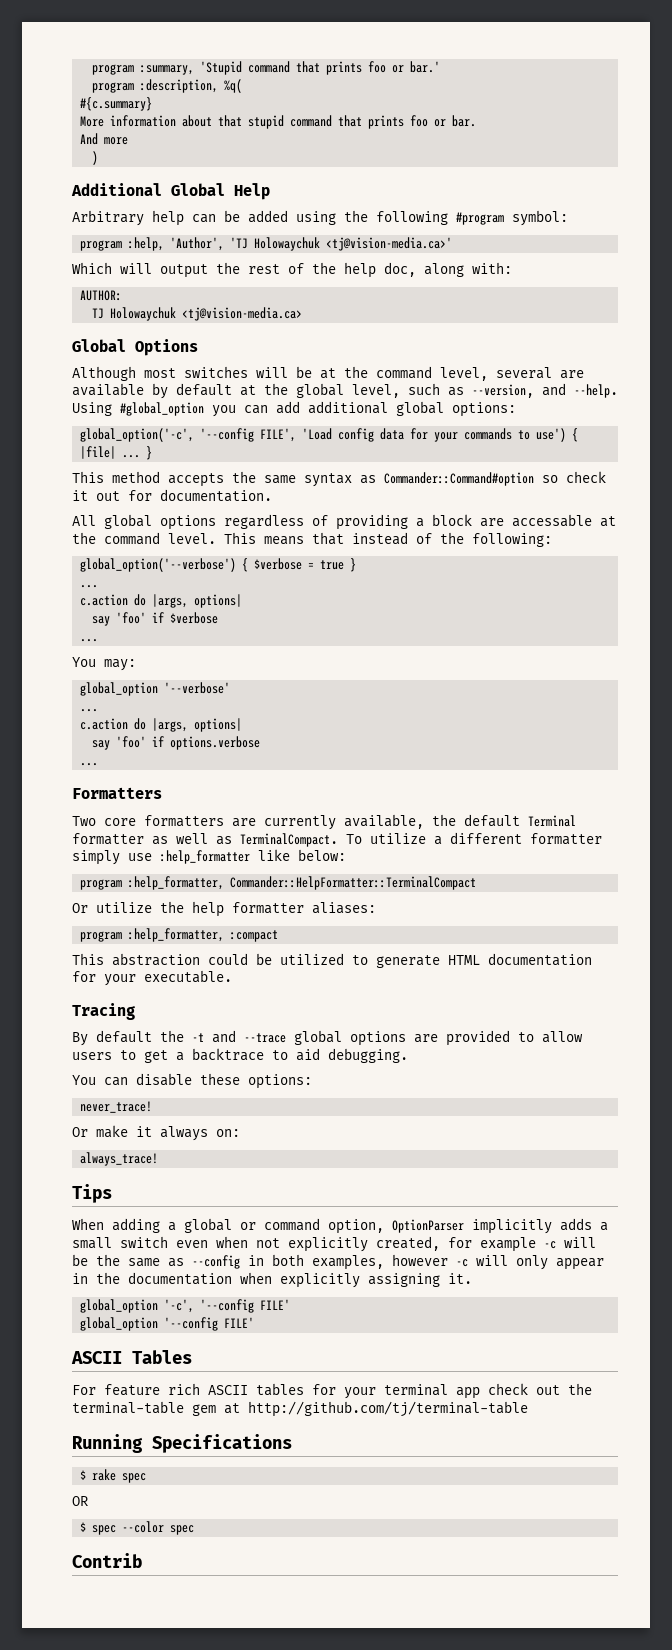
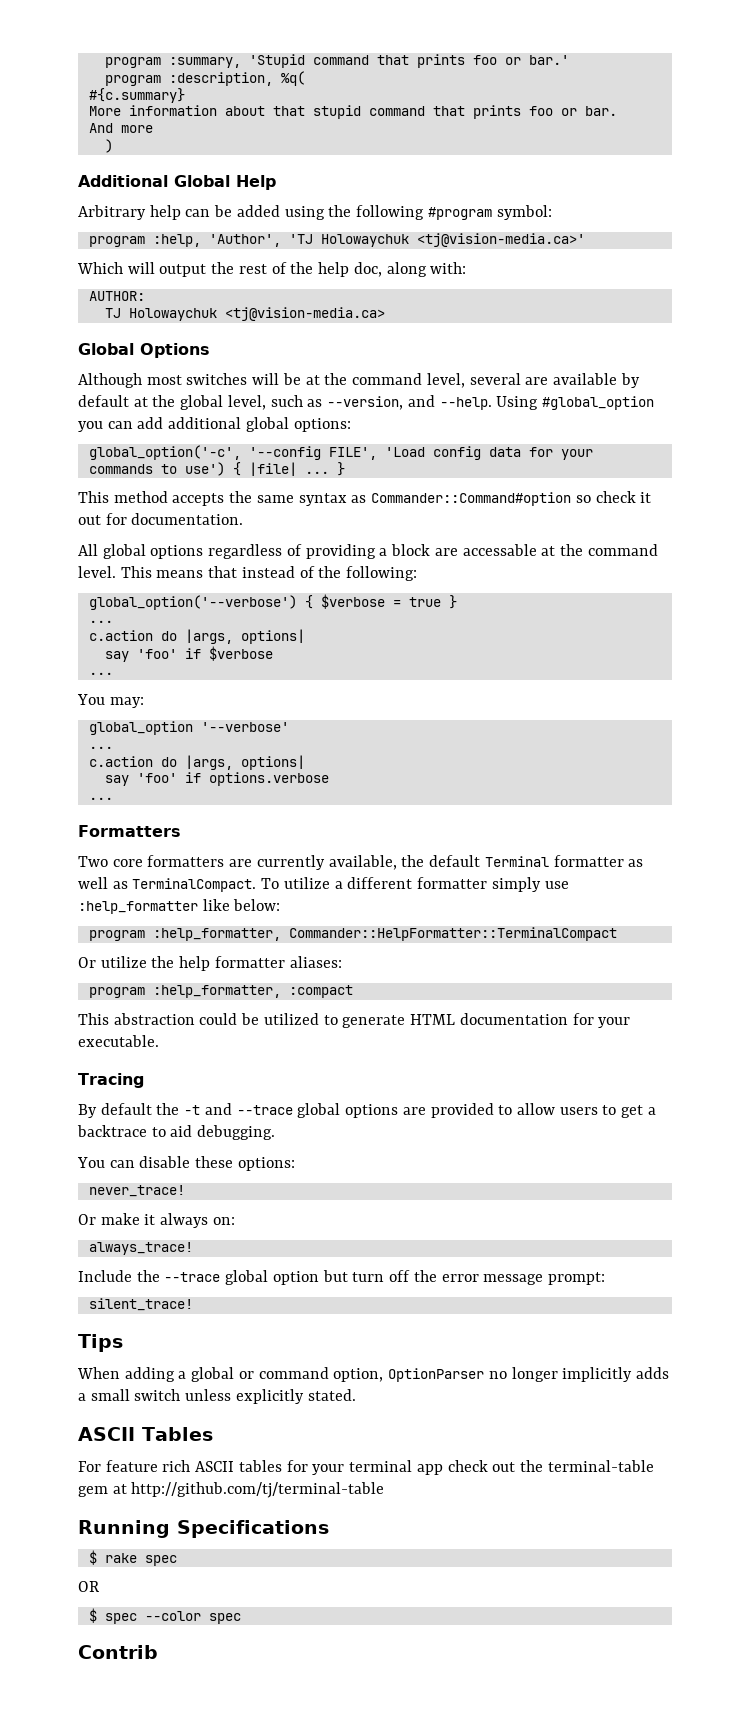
(159, 1159) none -> [78,1270,605,1285] [88,1298,193,1311] // Include the --trace global option but turn off the error message prompt: // silent_trace!
(464, 1226) none -> [488,1367,558,1382] no longer
[176,1236,596,1252] [72,1254,604,1270] [72,1272,472,1288] [80,1299,291,1313] [80,1317,255,1331] even when not explicitly created, for example -c will be the same as --config in both examples, however -c will only appear in the documentation when explicitly assigning it. // global_option '-c', '--config FILE' // global_option '--config FILE' -> [185,1389,356,1404] unless explicitly stated.

